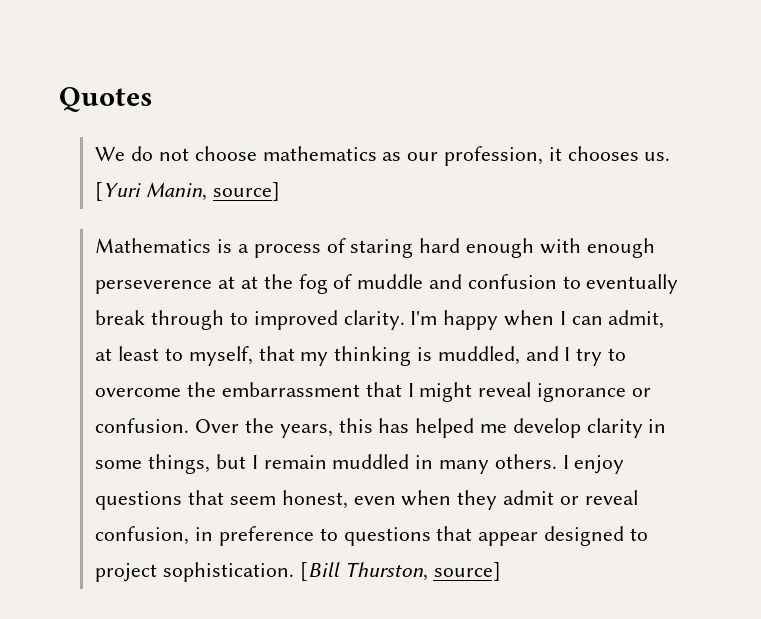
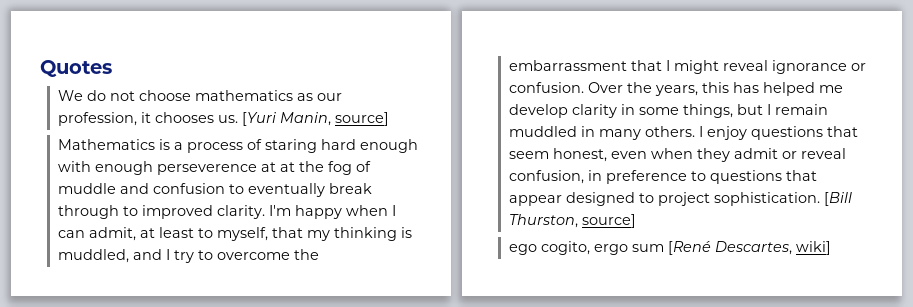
(501, 571) none -> [508,241,831,255] // ego cogito, ergo sum [René Descartes, wiki]

